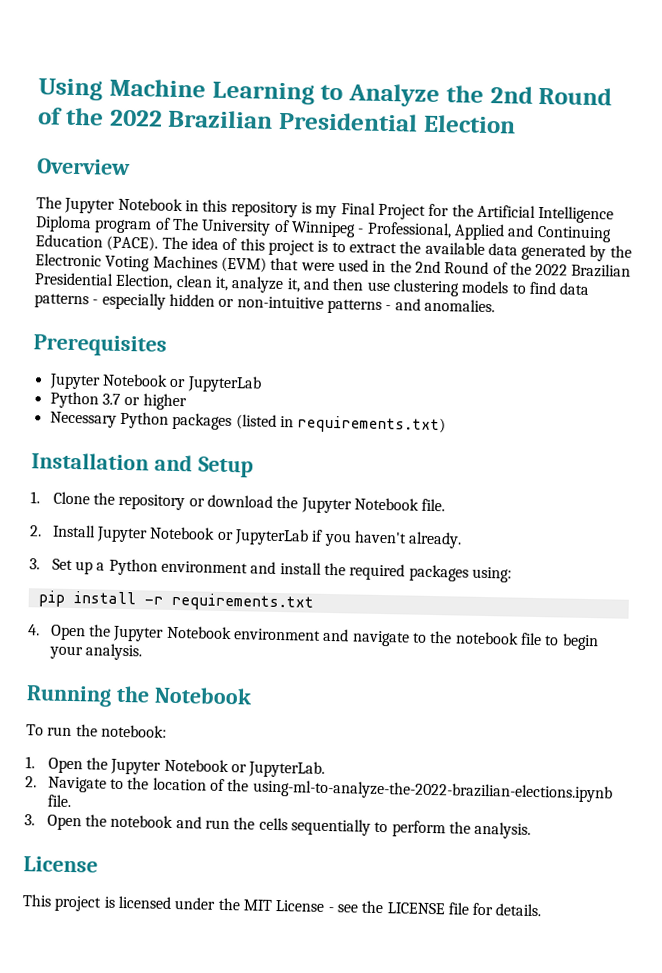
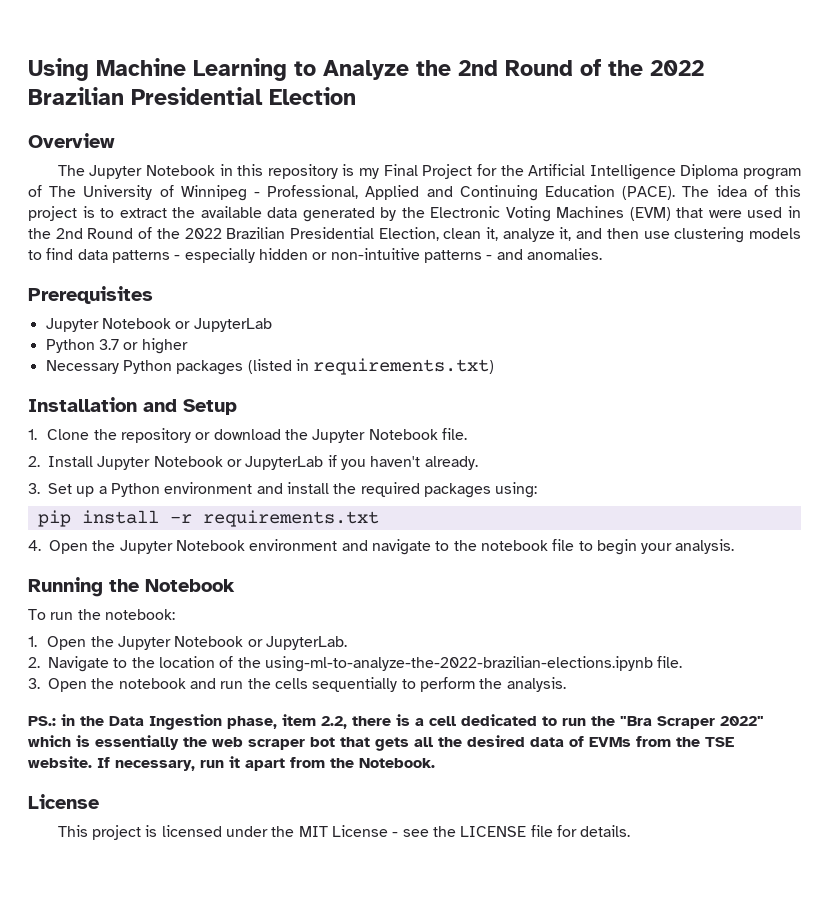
(532, 830) none -> [28,714,764,730] [28,735,734,751] [28,756,435,771] // PS.: in the Data Ingestion phase, item 2.2, there is a cell dedicated to run the "Bra Scraper 2022" which is essentially the web scraper bot that gets all the desired data of EVMs from the TSE website. If necessary, run it apart from the Notebook.

